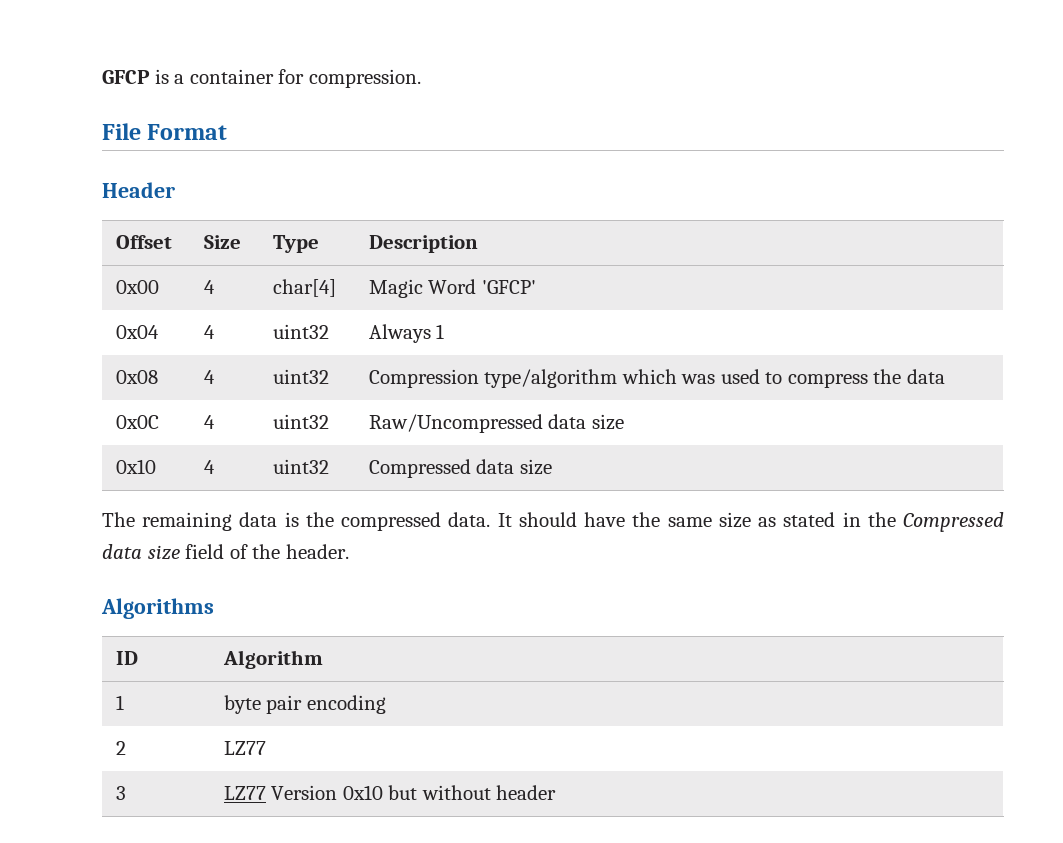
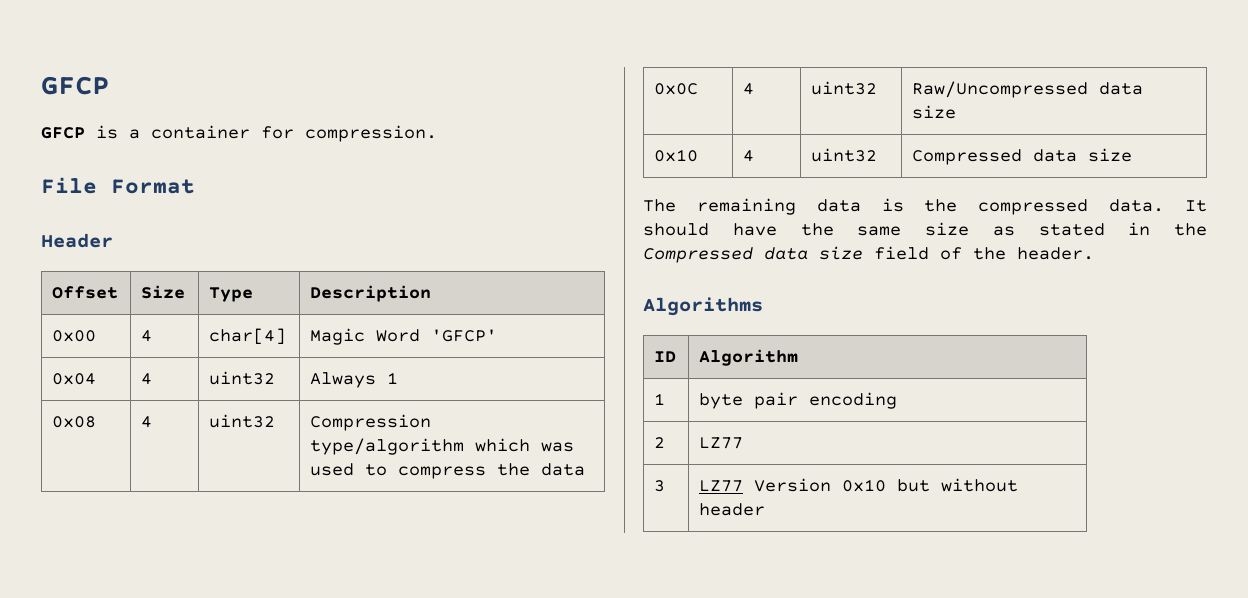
[102,70,150,84] GFCP -> [41,76,109,95] [41,127,85,139] GFCP // GFCP

